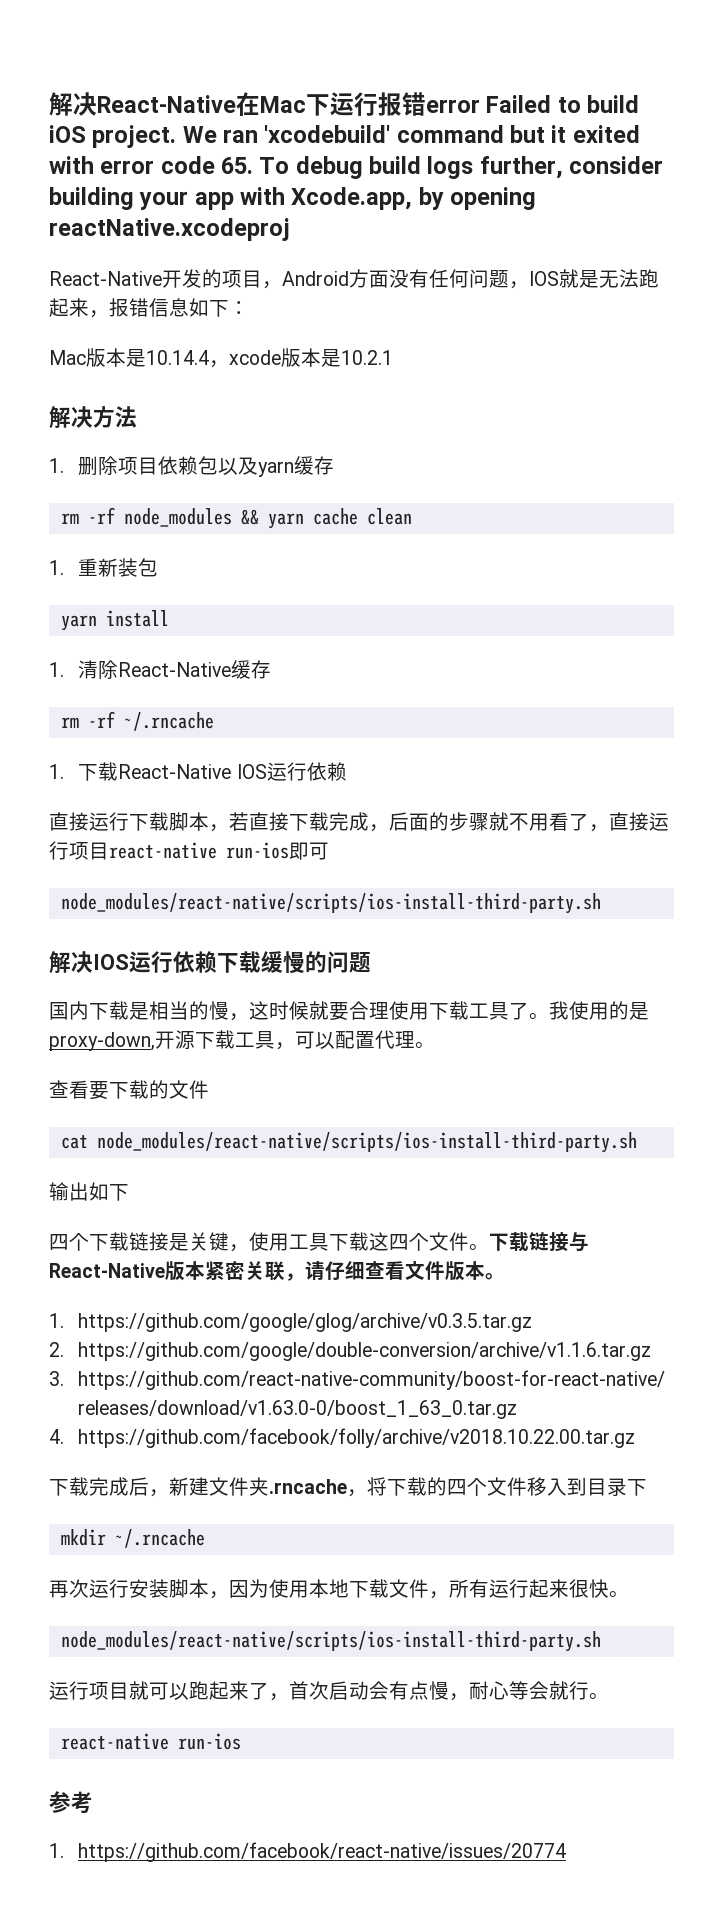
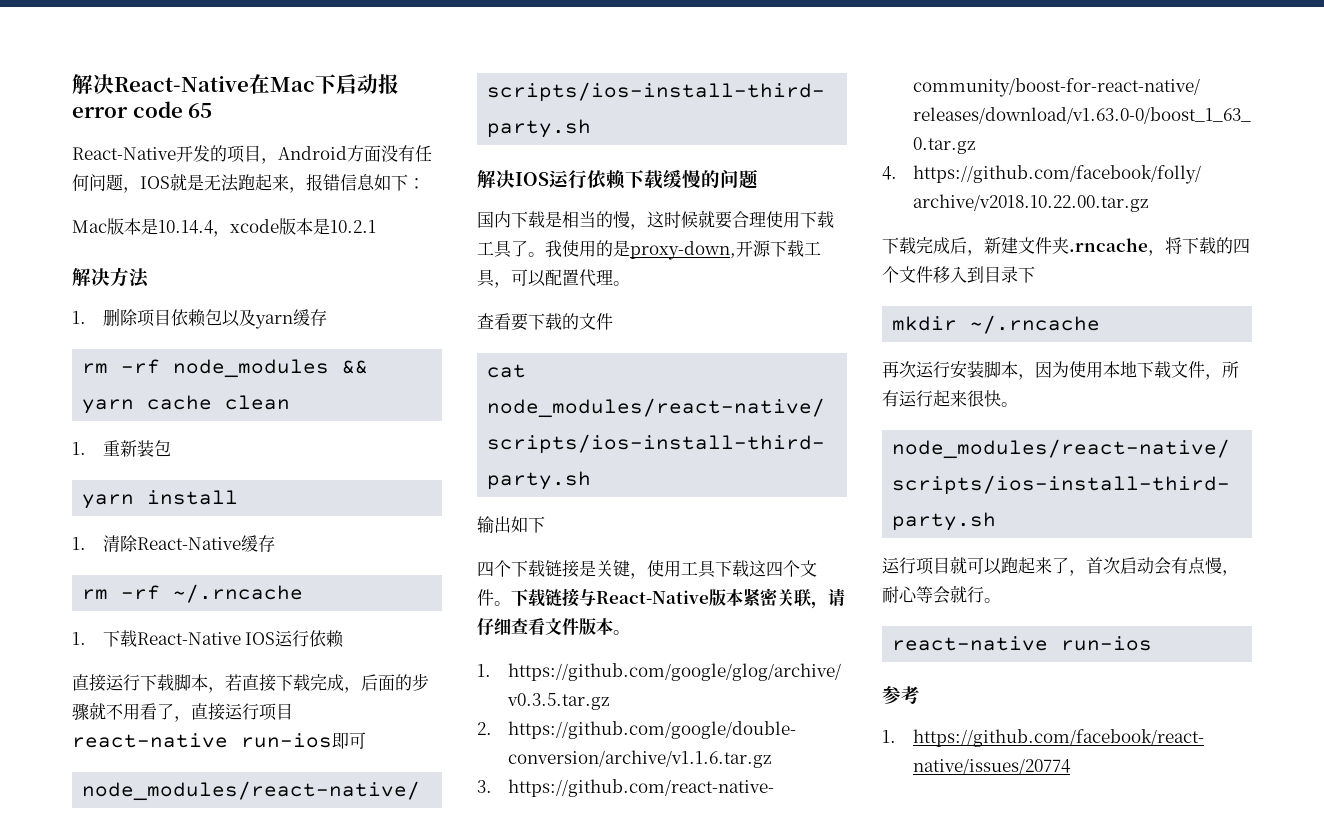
[330,92,640,116] [49,125,640,148] [49,156,664,179] [49,187,537,210] [49,218,290,241] 运行报错error Failed to build iOS project. We ran 'xcodebuild' command but it exited with error code 65. To debug build logs further, consider building your app with Xcode.app, by opening reactNative.xcodeproj -> [336,74,399,94] [72,101,213,118] 启动报error code 65

